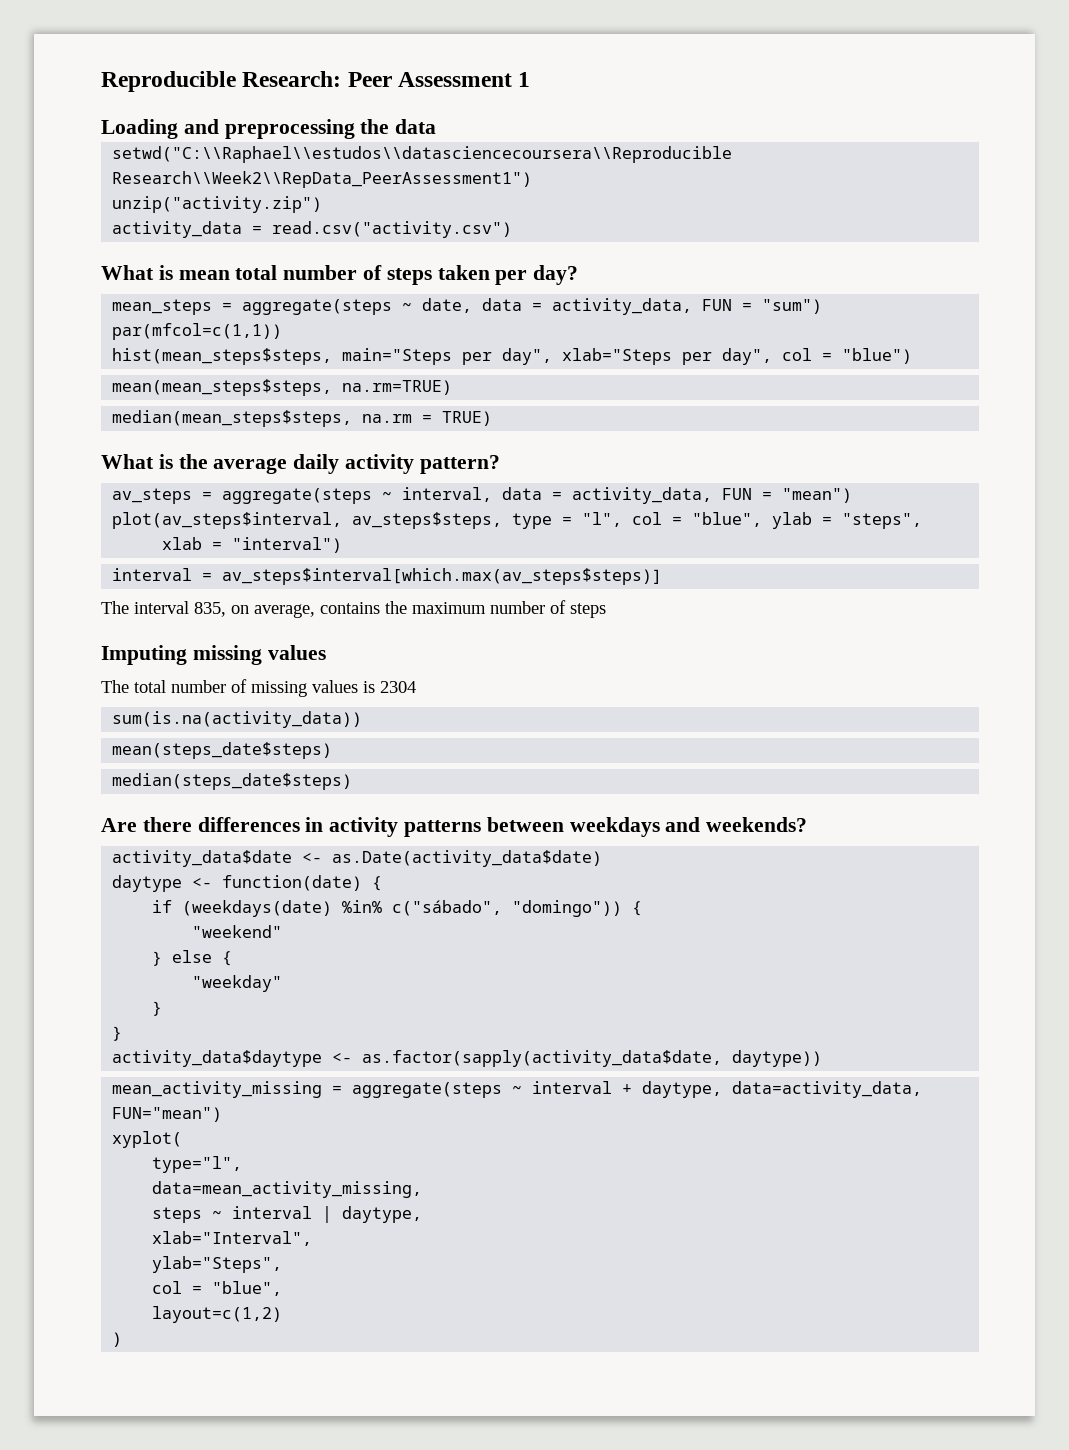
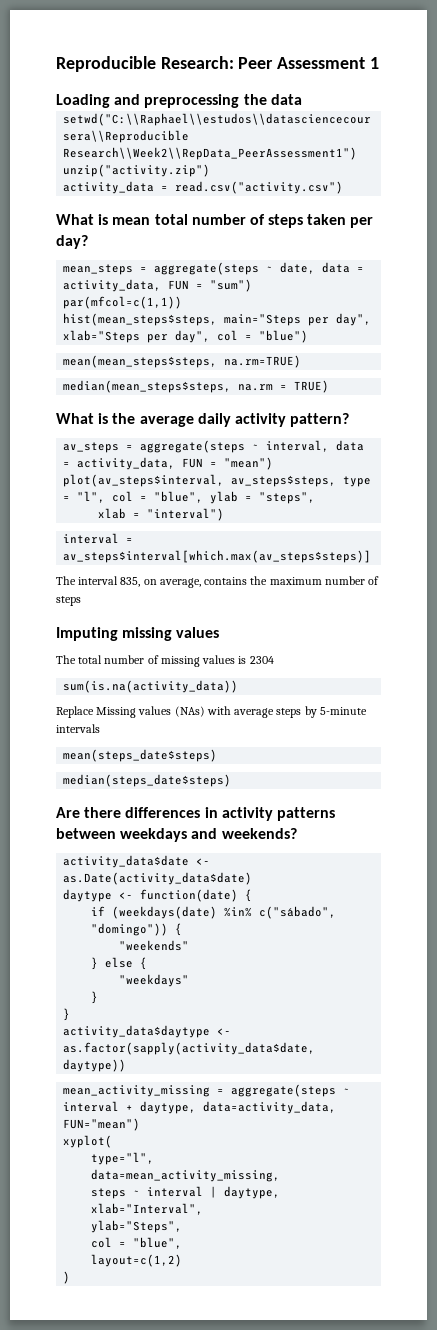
(363, 719) none -> [56,706,367,718] [56,724,100,733] // Replace Missing values (NAs) with average steps by 5-minute intervals
[192,925,283,938] "weekend" -> [119,940,190,951] "weekends"
[192,975,283,992] "weekday" -> [119,974,190,987] "weekdays"

